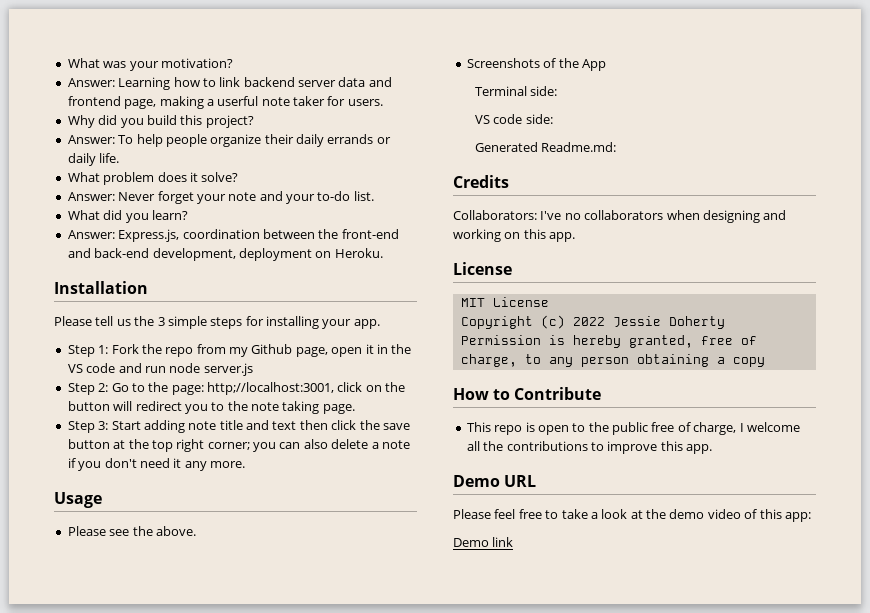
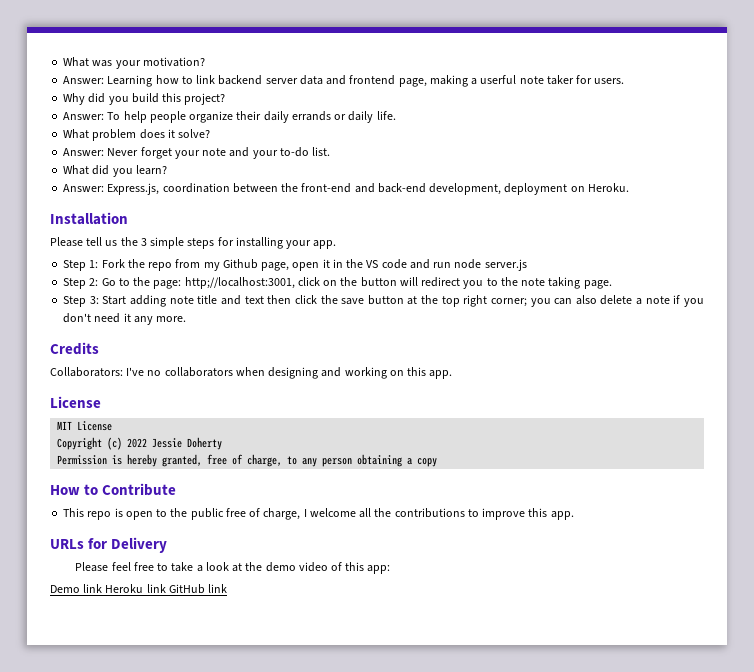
[54,492,102,508] [67,526,196,536] [466,58,606,71] [474,86,558,96] [474,114,553,124] [474,142,617,152] // Usage // Please see the above. // Screenshots of the App // Terminal side: // VS code side: // Generated Readme.md: -> (187, 319) none
[453,475,537,487] Demo URL -> [50,537,168,553] URLs for Delivery
(514, 542) none -> [105,584,228,594] Heroku link GitHub link

